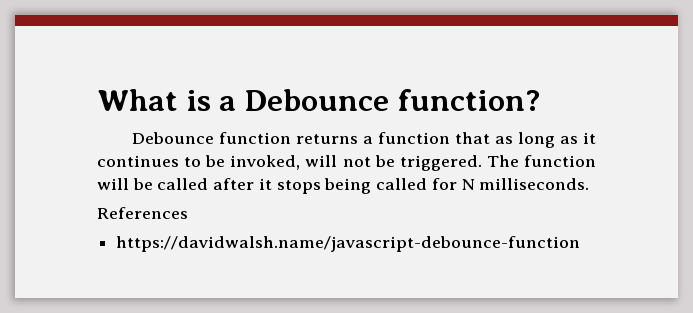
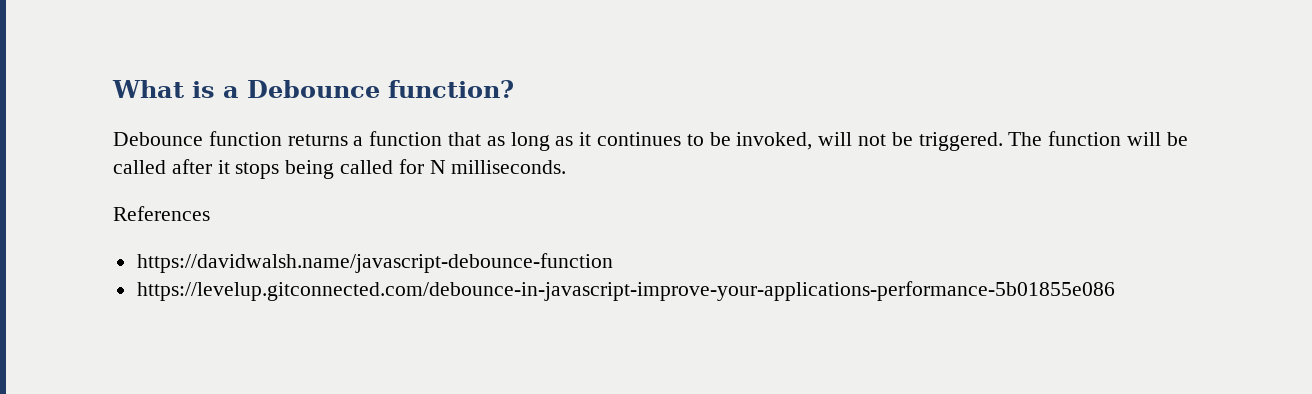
(581, 244) none -> [136,281,1115,301] // https://levelup.gitconnected.com/debounce-in-javascript-improve-your-applications-performance-5b01855e086

